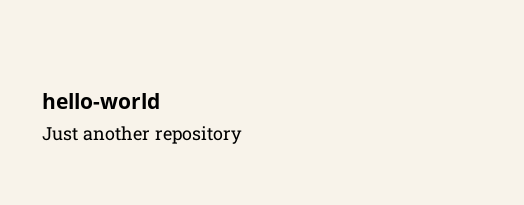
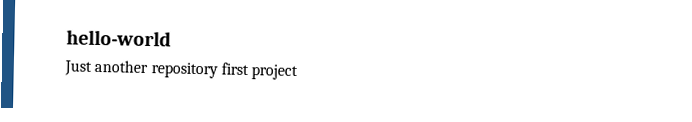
(242, 135) none -> [220,62,299,81] first project

